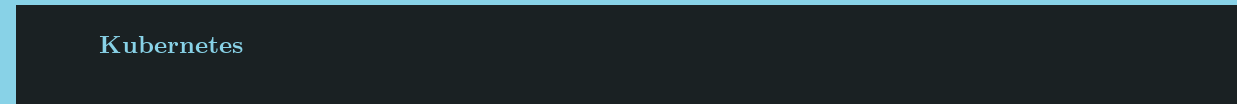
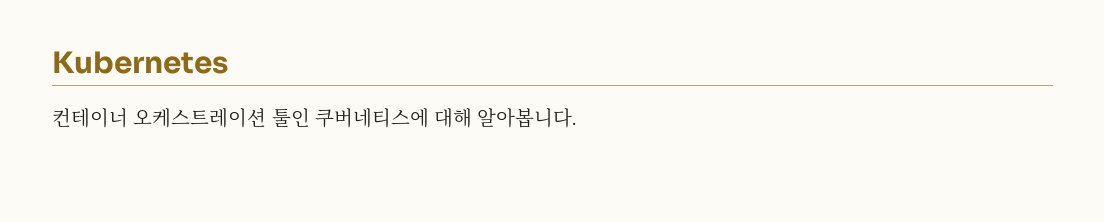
(243, 44) none -> [52,108,577,128] // 컨테이너 오케스트레이션 툴인 쿠버네티스에 대해 알아봅니다.

